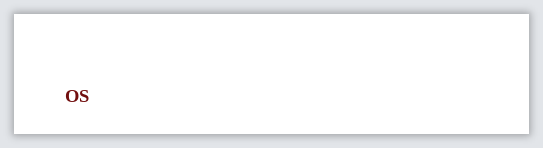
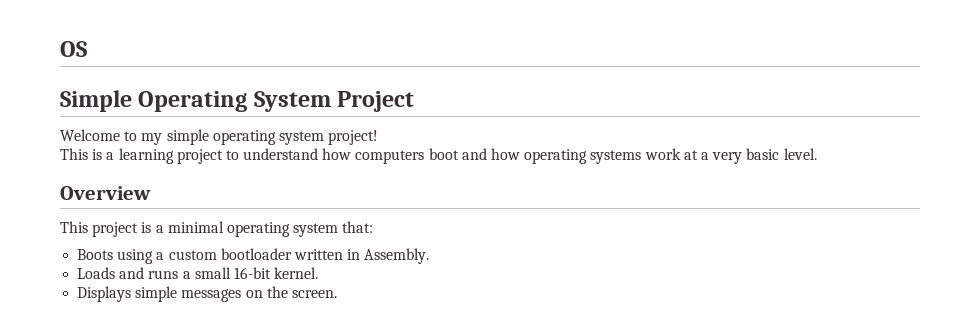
(89, 96) none -> [60,90,415,112] [60,129,379,145] [60,148,817,164] [60,186,151,200] [60,221,374,237] [77,248,430,264] [77,267,319,279] [77,286,337,302] // Simple Operating System Project // Welcome to my simple operating system project! // This is a learning project to understand how computers boot and how operating systems work at a very basic level. // Overview // This project is a minimal operating system that: // Boots using a custom bootloader written in Assembly. // Loads and runs a small 16-bit kernel. // Displays simple messages on the screen.

